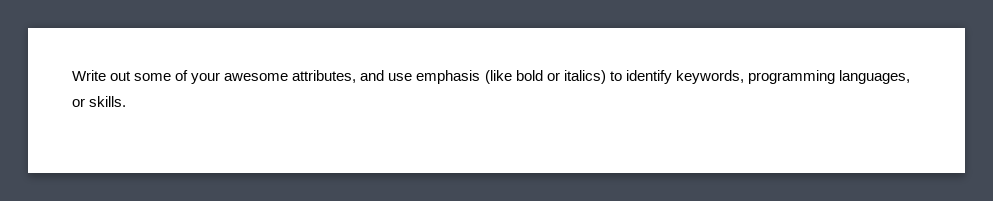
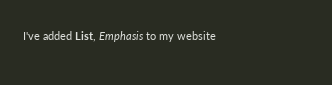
[72,70,910,84] [72,96,127,107] Write out some of your awesome attributes, and use emphasis (like bold or italics) to identify keywords, programming languages, or skills. -> [23,31,216,42] I've added List, Emphasis to my website

